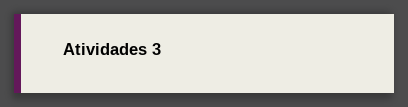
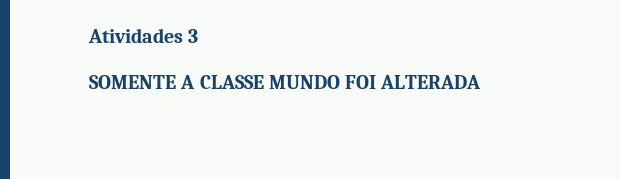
(161, 49) none -> [89,75,482,89] // SOMENTE A CLASSE MUNDO FOI ALTERADA

